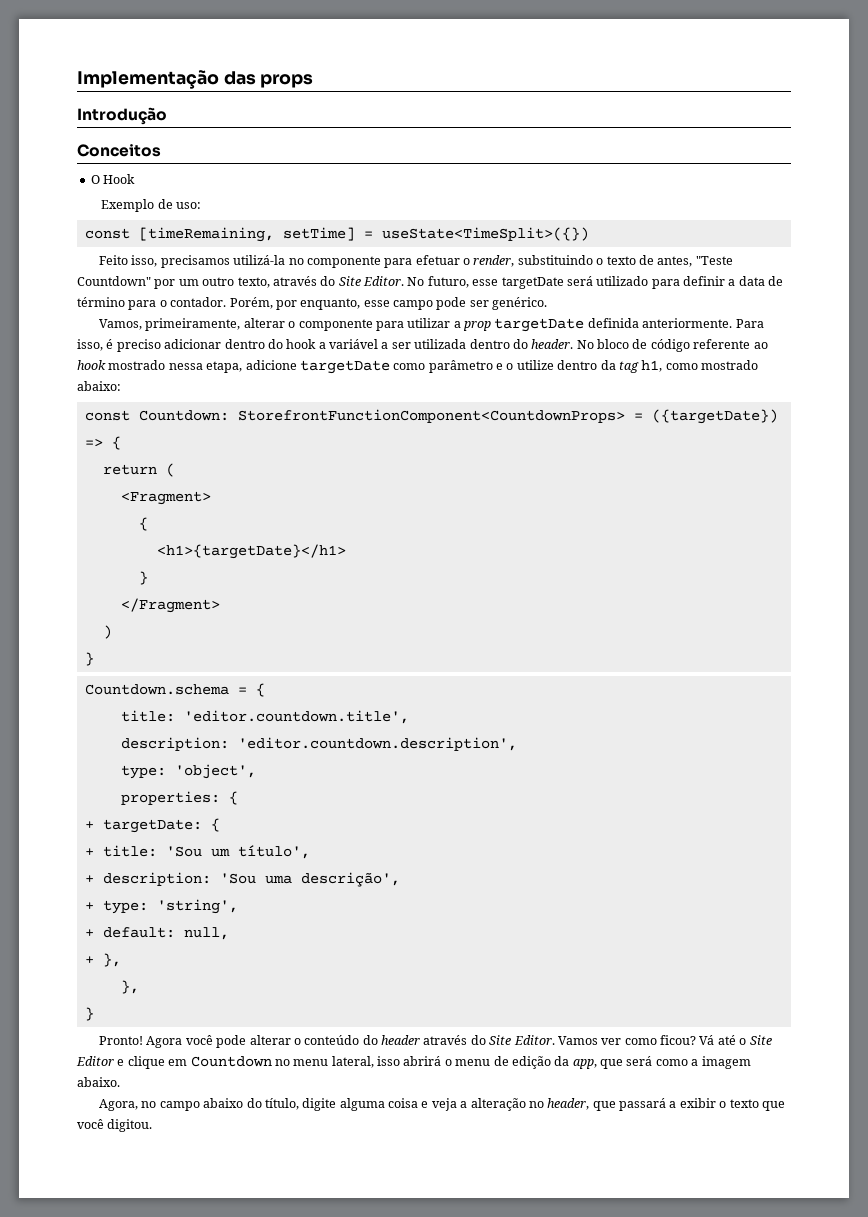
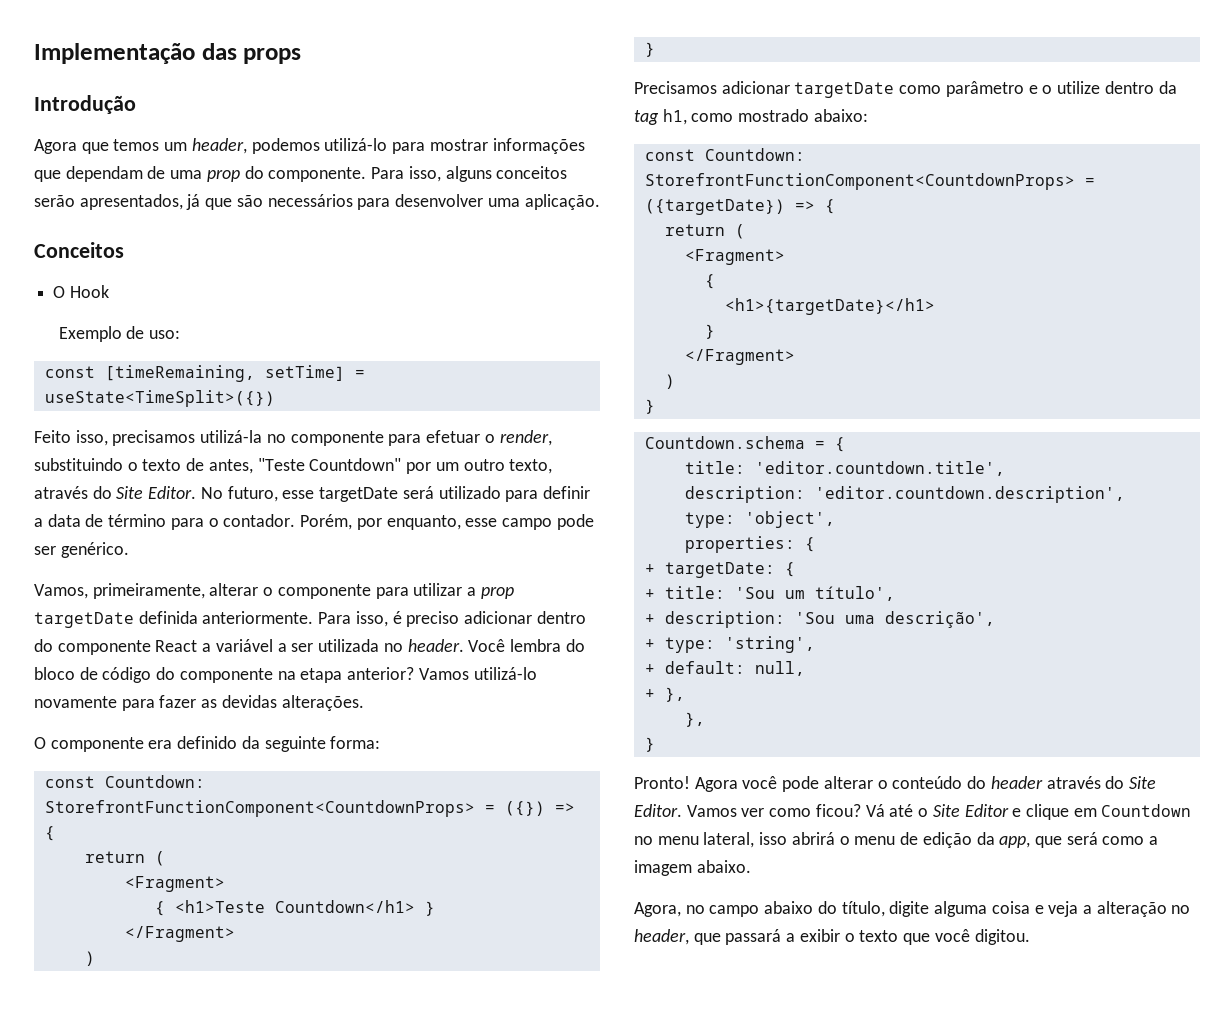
(167, 116) none -> [34,138,585,154] [34,166,568,182] [34,194,600,210] // Agora que temos um header, podemos utilizá-lo para mostrar informações que dependam de uma prop do componente. Para isso, alguns conceitos serão apresentados, já que são necessários para desenvolver uma aplicação.
[286,339,317,349] hook -> [57,640,198,655] componente React
[469,339,768,352] [77,360,297,373] dentro do header. No bloco de código referente ao hook mostrado nessa etapa, adicione -> [383,639,585,652] [34,667,537,683] [34,695,364,711] [34,736,381,752] [44,775,205,788] [44,800,575,817] [44,826,55,841] [84,851,165,866] [124,876,225,892] [154,900,435,916] [124,926,235,942] [84,951,95,966] [644,42,655,57] [634,81,790,94] no header. Você lembra do bloco de código do componente na etapa anterior? Vamos utilizá-lo novamente para fazer as devidas alterações. // O componente era definido da seguinte forma: // const Countdown: StorefrontFunctionComponent<CountdownProps> = ({}) => { // return ( // <Fragment> // { <h1>Teste Countdown</h1> } // </Fragment> // ) // } // Precisamos adicionar

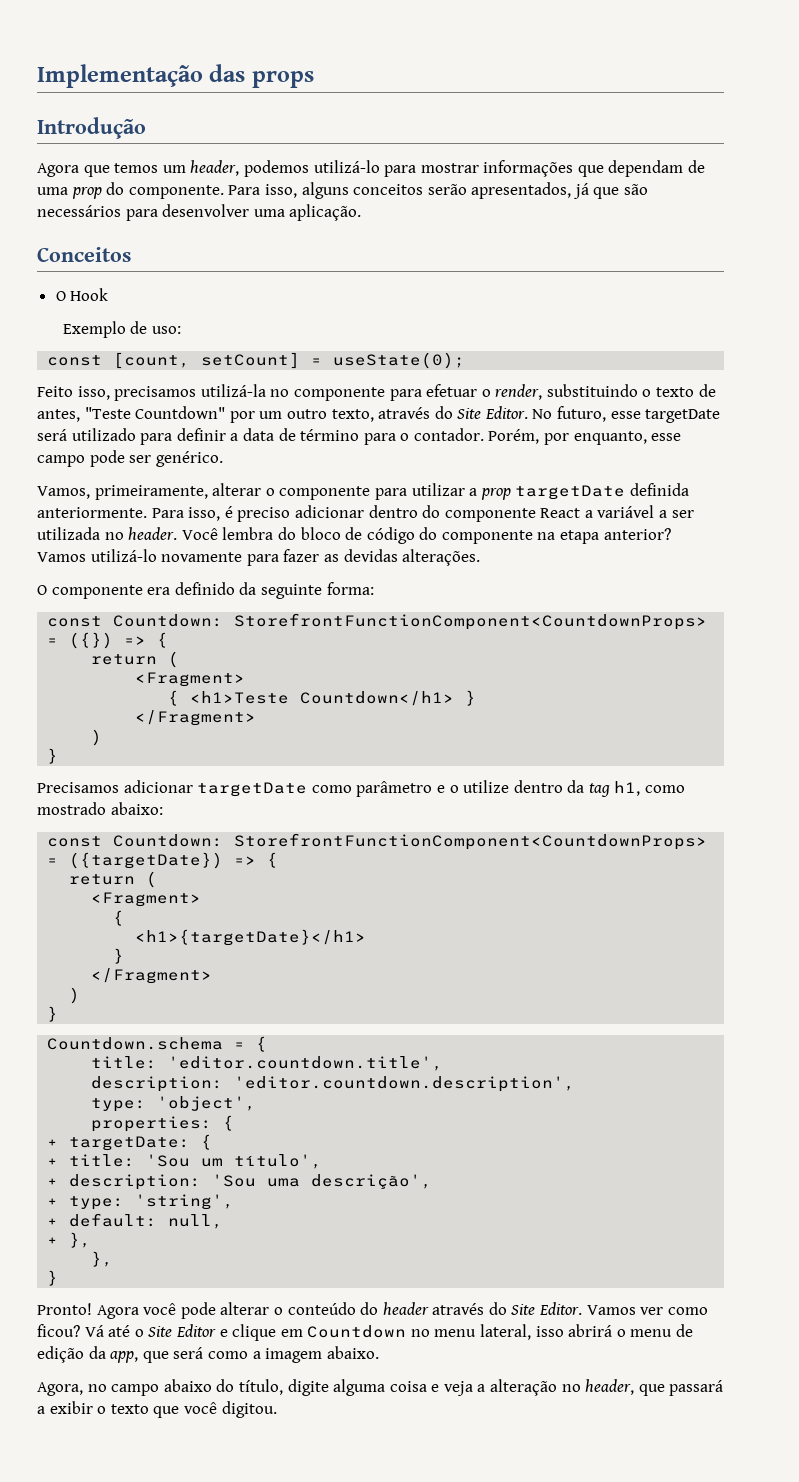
[104,365,365,382] [44,390,275,407] [timeRemaining, setTime] = useState<TimeSplit>({}) -> [113,352,466,369] [count, setCount] = useState(0);

